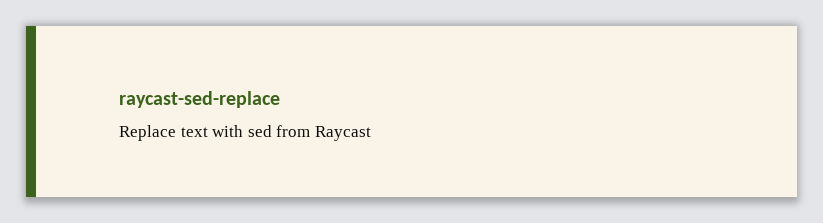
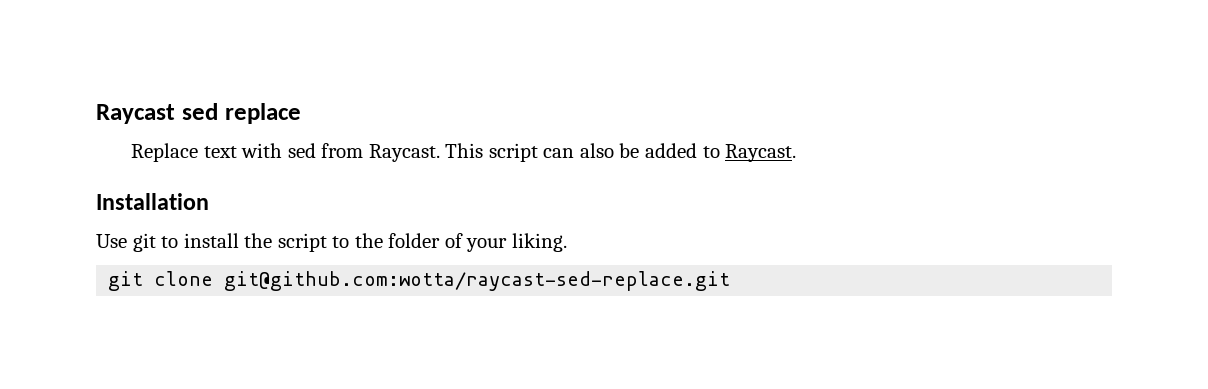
[119,91,280,108] raycast-sed-replace -> [96,103,301,124] Raycast sed replace
[314,126,371,141] Raycast -> [368,143,797,162] [96,193,209,210] [96,233,567,252] [108,271,731,291] Raycast. This script can also be added to Raycast. // Installation // Use git to install the script to the folder of your liking. // git clone git@github.com:wotta/raycast-sed-replace.git

